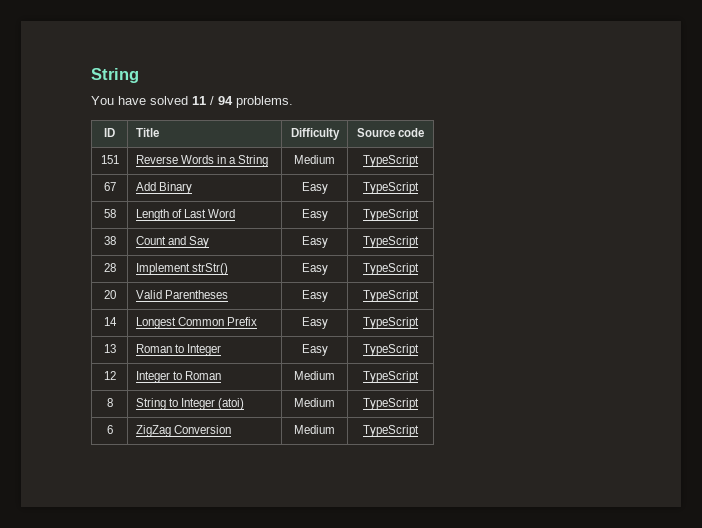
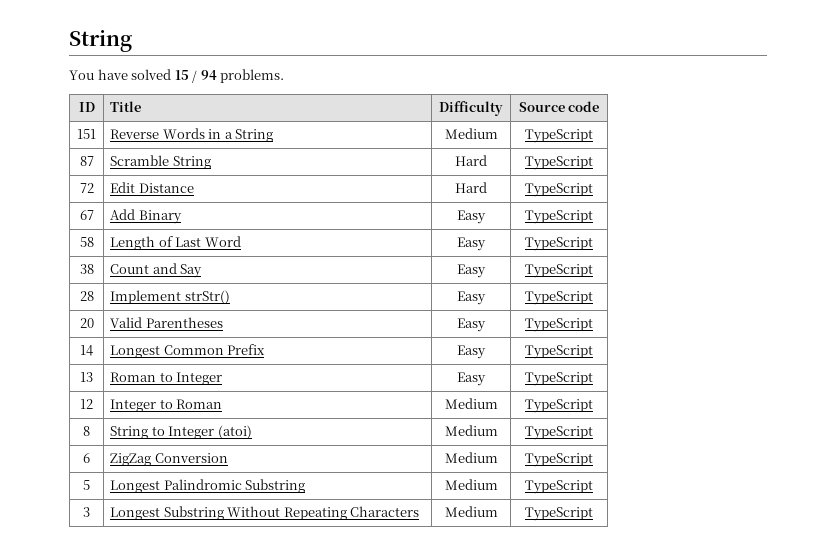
[192,96,206,105] 11 -> [174,70,189,80] 15
(419, 161) none -> [79,156,94,166] [110,155,211,169] [455,155,487,166] [525,156,593,170] [79,183,94,193] [110,182,194,193] [455,182,487,193] [525,183,593,197] // 87 | Scramble String | Hard | TypeScript // 72 | Edit Distance | Hard | TypeScript
(419, 431) none -> [83,480,90,490] [110,479,306,493] [444,479,498,490] [525,480,593,494] [83,507,90,517] [110,506,420,520] [444,506,498,517] [525,507,593,521] // 5 | Longest Palindromic Substring | Medium | TypeScript // 3 | Longest Substring Without Repeating Characters | Medium | TypeScript

